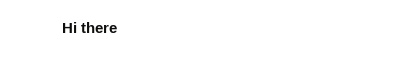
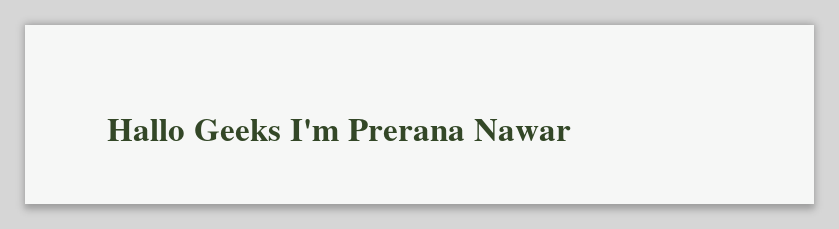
[62,22,118,33] Hi there -> [107,119,571,141] Hallo Geeks I'm Prerana Nawar

